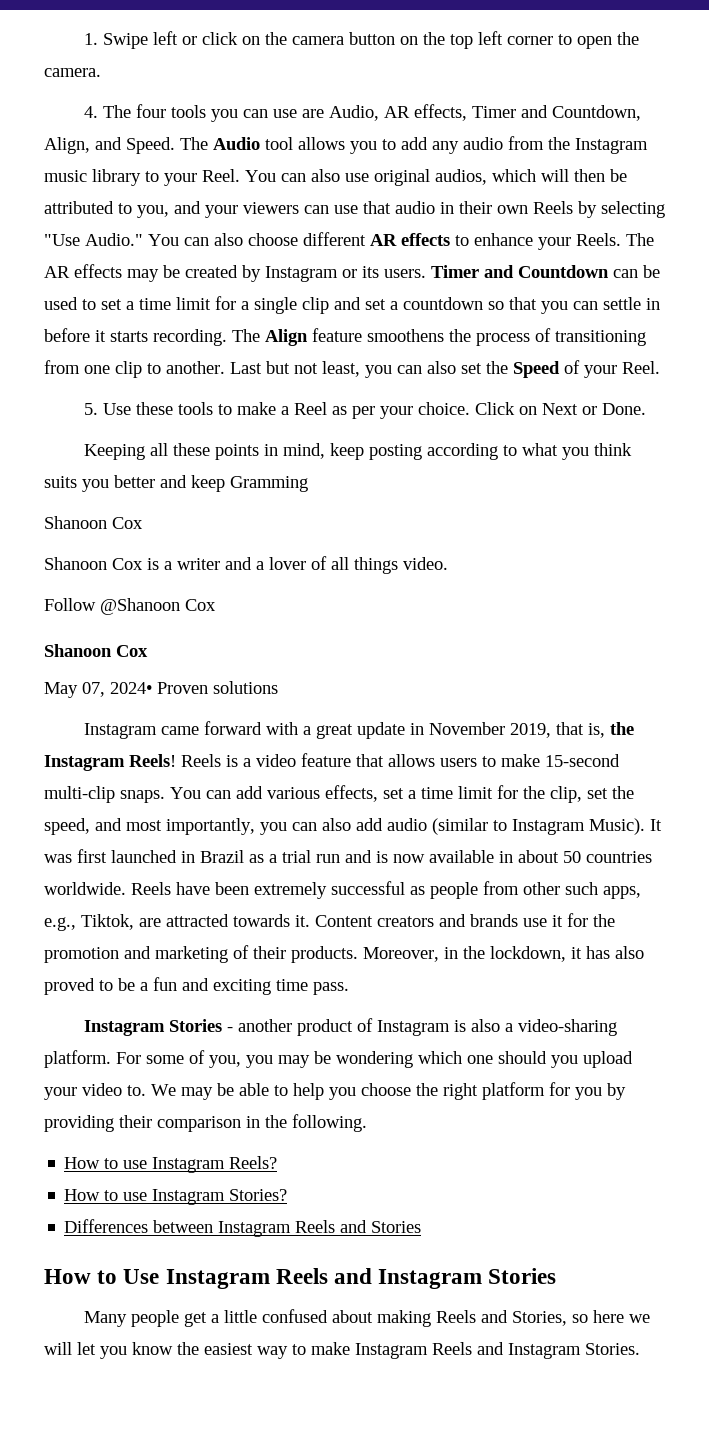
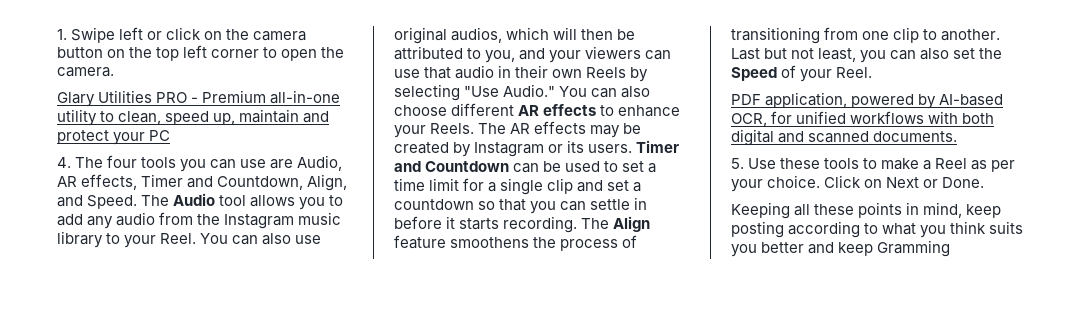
(101, 72) none -> [57,90,341,107] [57,109,330,126] [57,130,171,145] // Glary Utilities PRO - Premium all-in-one utility to clean, speed up, maintain and protect your PC
(660, 367) none -> [731,92,1004,109] [731,111,995,127] [731,129,958,146] // PDF application, powered by AI-based OCR, for unified workflows with both digital and scanned documents.
[44,516,143,529] [44,556,448,574] [44,598,216,615] [44,644,148,657] [44,681,278,698] [84,721,635,739] [44,753,620,771] [44,785,634,803] [44,818,662,835] [44,849,652,863] [44,881,641,899] [44,913,615,931] [44,945,644,963] [44,977,349,995] [84,1018,618,1036] [44,1050,633,1068] [44,1082,626,1100] [44,1114,367,1132] [64,1156,278,1173] [64,1189,288,1205] [64,1219,422,1237] [44,1268,557,1289] [84,1309,651,1327] [44,1342,640,1359] // Shanoon Cox // Shanoon Cox is a writer and a lover of all things video. // Follow @Shanoon Cox // Shanoon Cox // May 07, 2024• Proven solutions // Instagram came forward with a great update in November 2019, that is, the Instagram Reels! Reels is a video feature that allows users to make 15-second multi-clip snaps. You can add various effects, set a time limit for the clip, set the speed, and most importantly, you can also add audio (similar to Instagram Music). It was first launched in Brazil as a trial run and is now available in about 50 countries worldwide. Reels have been extremely successful as people from other such apps, e.g., Tiktok, are attracted towards it. Content creators and brands use it for the promotion and marketing of their products. Moreover, in the lockdown, it has also proved to be a fun and exciting time pass. // Instagram Stories - another product of Instagram is also a video-sharing platform. For some of you, you may be wondering which one should you upload your video to. We may be able to help you choose the right platform for you by providing their comparison in the following. // How to use Instagram Reels? // How to use Instagram Stories? // Differences between Instagram Reels and Stories // How to Use Instagram Reels and Instagram Stories // Many people get a little confused about making Reels and Stories, so here we will let you know the easiest way to make Instagram Reels and Instagram Stories. -> (951, 248) none

